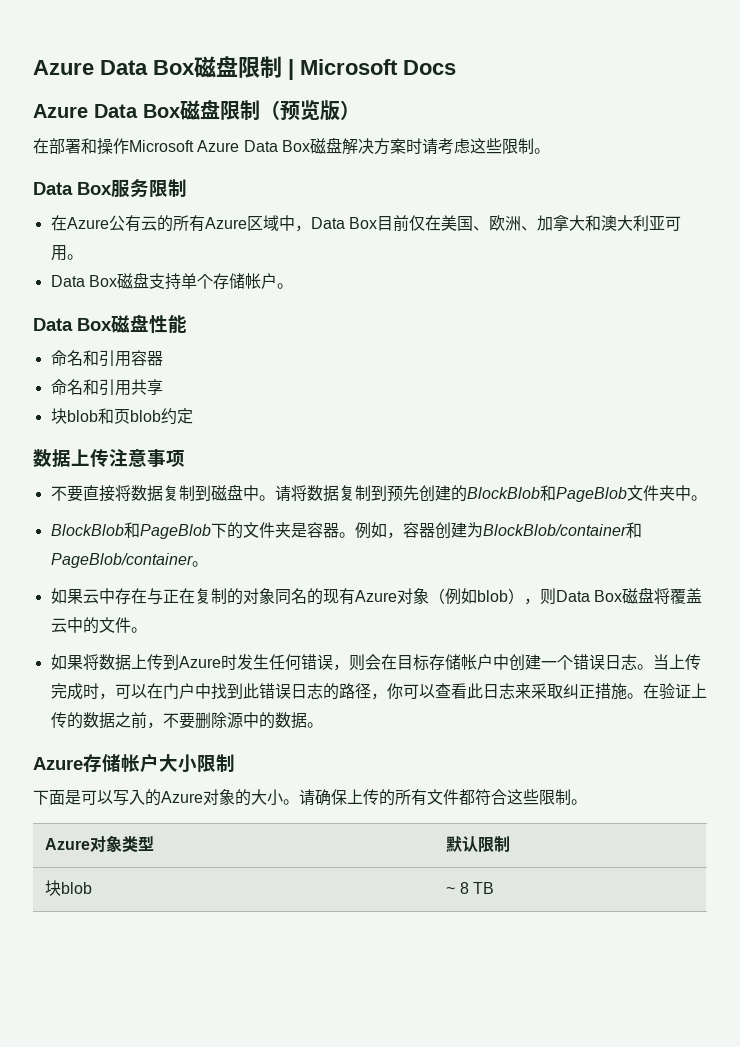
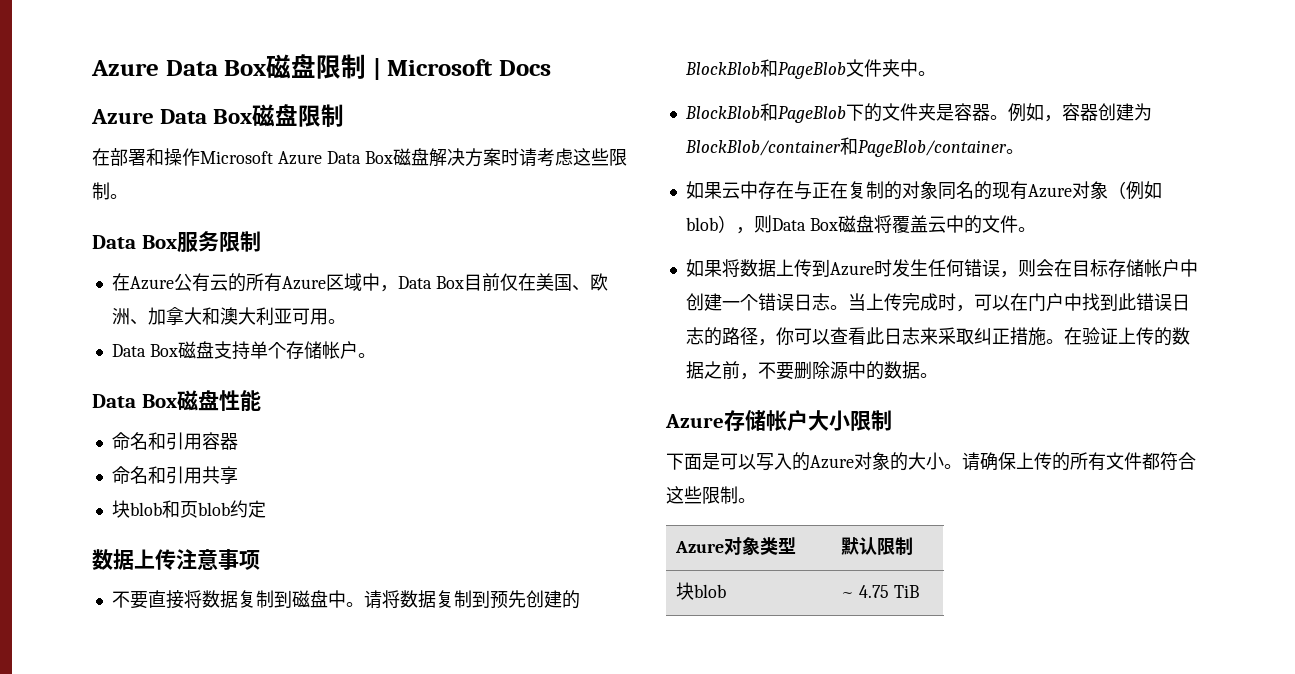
[260,100,360,121] （预览版） -> (345, 115) none
[459,882,494,894] 8 TB -> [858,585,919,598] 4.75 TiB

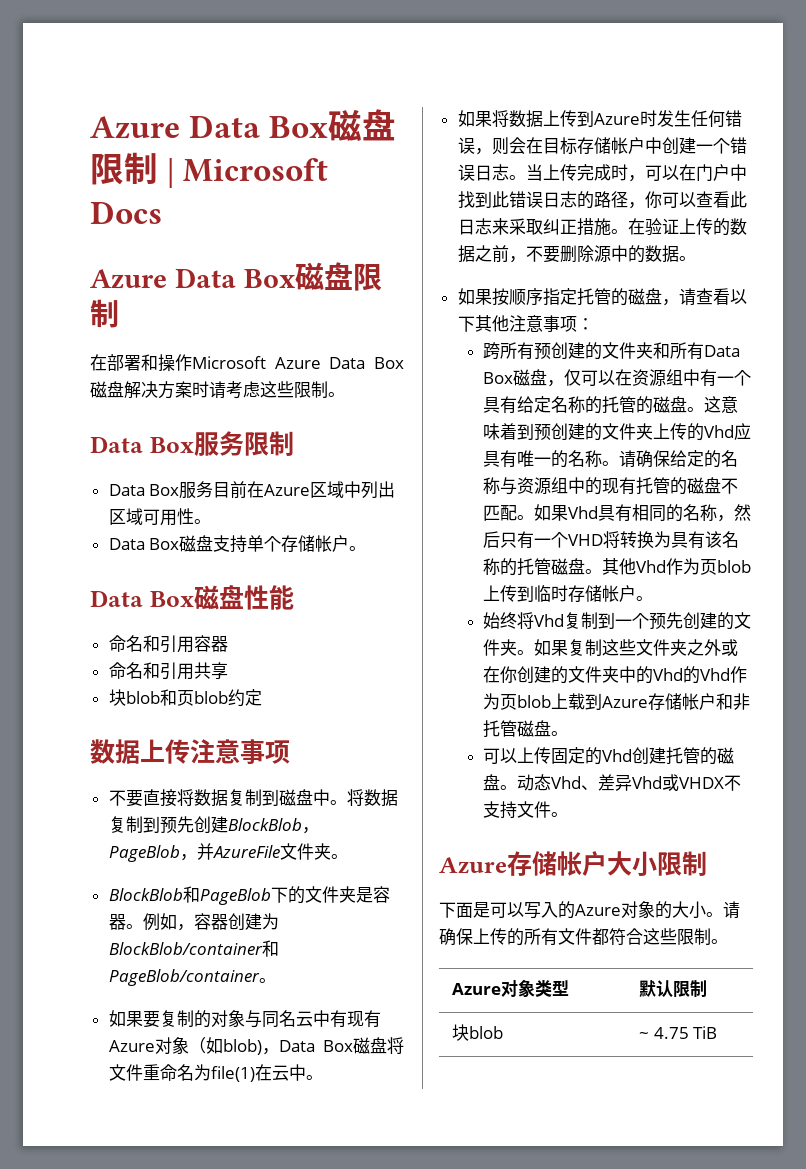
[111,273,608,292] [111,307,328,326] 在Azure公有云的所有Azure区域中，Data Box目前仅在美国、欧洲、加拿大和澳大利亚可用 -> [108,481,396,499] [108,508,194,526] Data Box服务目前在Azure区域中列出区域可用性
[363,590,382,609] 请 -> (347, 802) none
[561,590,580,609] [684,59,918,79] 的BlockBlob和PageBlob文件夹中 -> [227,818,319,834] [108,843,331,862] BlockBlob，PageBlob，并AzureFile文件夹
[721,181,1162,200] [685,215,1018,234] 云中存在与正在复制的对象同名的现有Azure对象（例如blob），则Data Box磁盘将覆盖云中的文件 -> [142,1010,381,1028] [108,1037,404,1055] [108,1064,306,1082] 要复制的对象与同名云中有现有Azure对象（如blob)，Data Box磁盘将文件重命名为file(1)在云中
(938, 375) none -> [457,288,747,306] [457,315,594,332] [482,342,740,360] [482,369,751,387] [482,396,738,414] [482,423,751,441] [482,450,738,468] [482,477,738,495] [482,504,751,522] [482,531,739,549] [482,558,751,576] [482,585,653,602] [482,612,751,630] [482,639,738,656] [482,666,747,684] [482,693,750,710] [482,720,568,737] [482,747,734,765] [482,774,741,791] [482,801,568,819] // 如果按顺序指定托管的磁盘，请查看以下其他注意事项： // 跨所有预创建的文件夹和所有Data Box磁盘，仅可以在资源组中有一个具有给定名称的托管的磁盘。这意味着到预创建的文件夹上传的Vhd应具有唯一的名称。请确保给定的名称与资源组中的现有托管的磁盘不匹配。如果Vhd具有相同的名称，然后只有一个VHD将转换为具有该名称的托管磁盘。其他Vhd作为页blob上传到临时存储帐户。 // 始终将Vhd复制到一个预先创建的文件夹。如果复制这些文件夹之外或在你创建的文件夹中的Vhd的Vhd作为页blob上载到Azure存储帐户和非托管磁盘。 // 可以上传固定的Vhd创建托管的磁盘。动态Vhd、差异Vhd或VHDX不支持文件。

